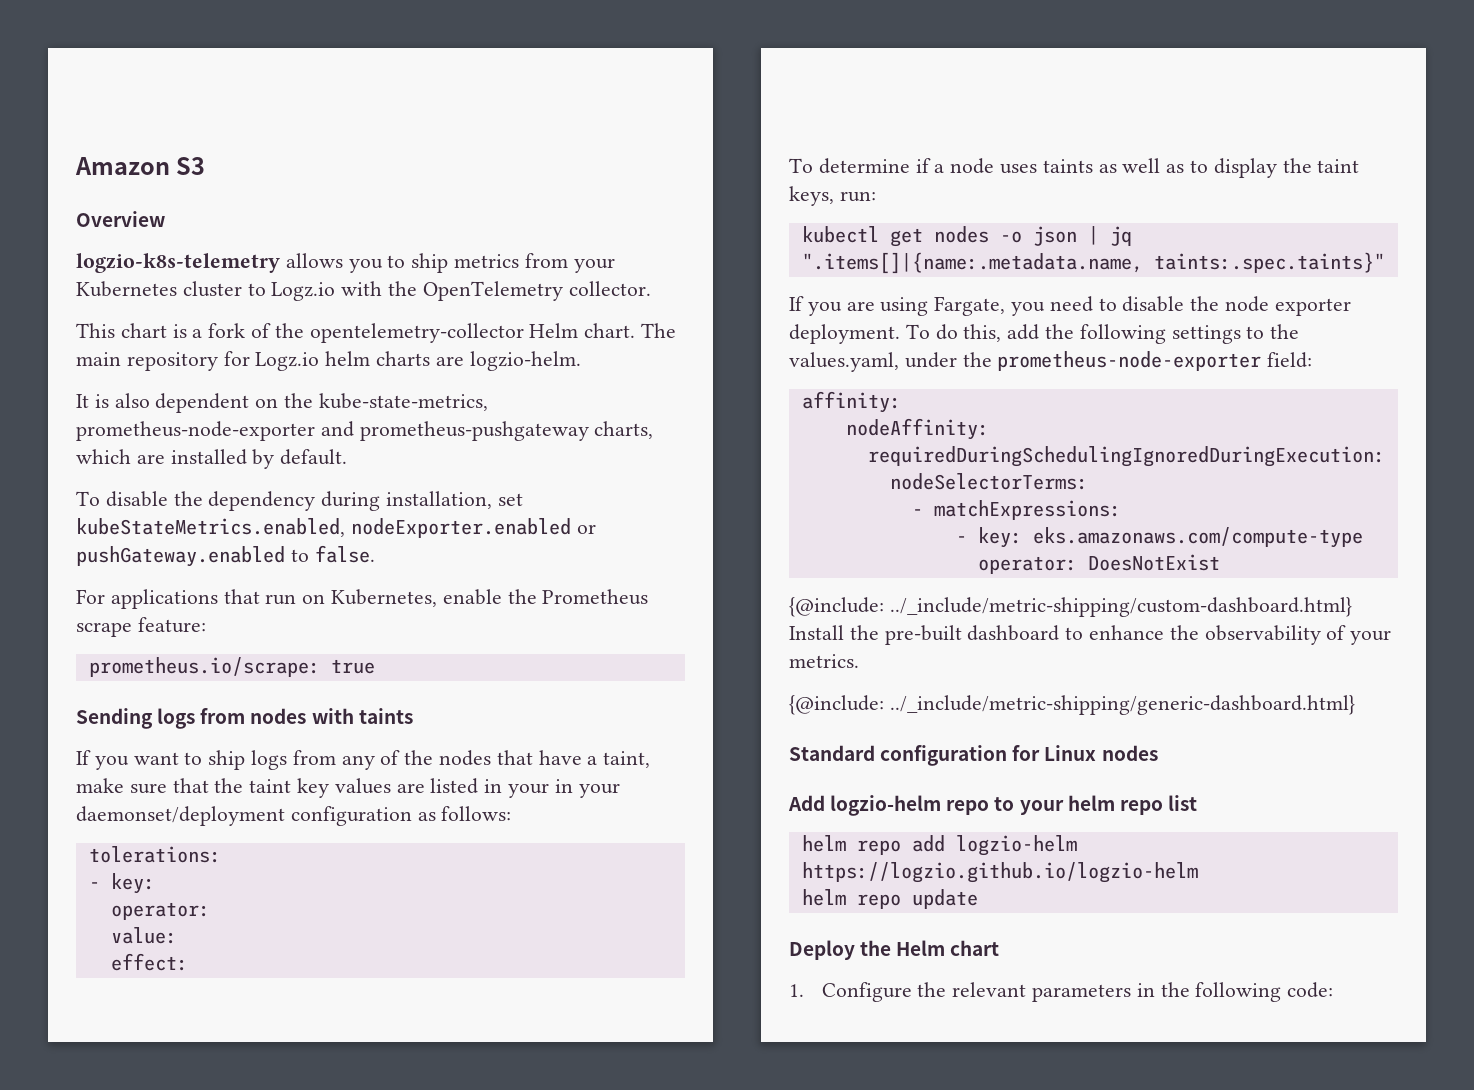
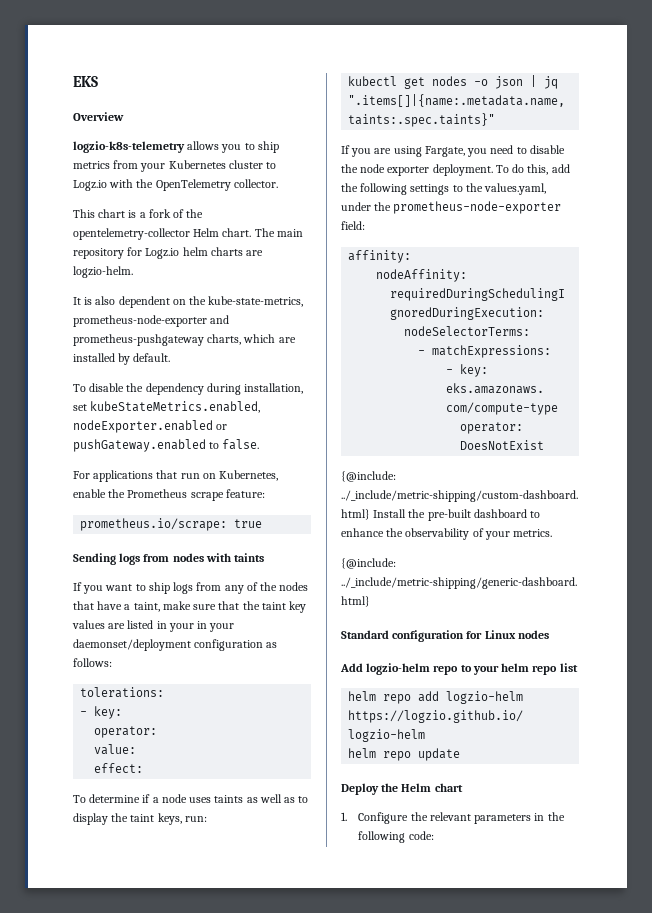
[75,157,206,175] Amazon S3 -> [73,76,98,87] EKS

